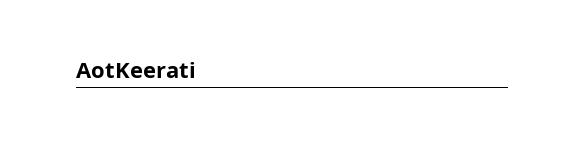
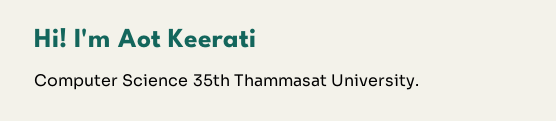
[76,62,196,78] AotKeerati -> [34,28,257,48] [34,74,420,90] Hi! I'm Aot Keerati // Computer Science 35th Thammasat University.

